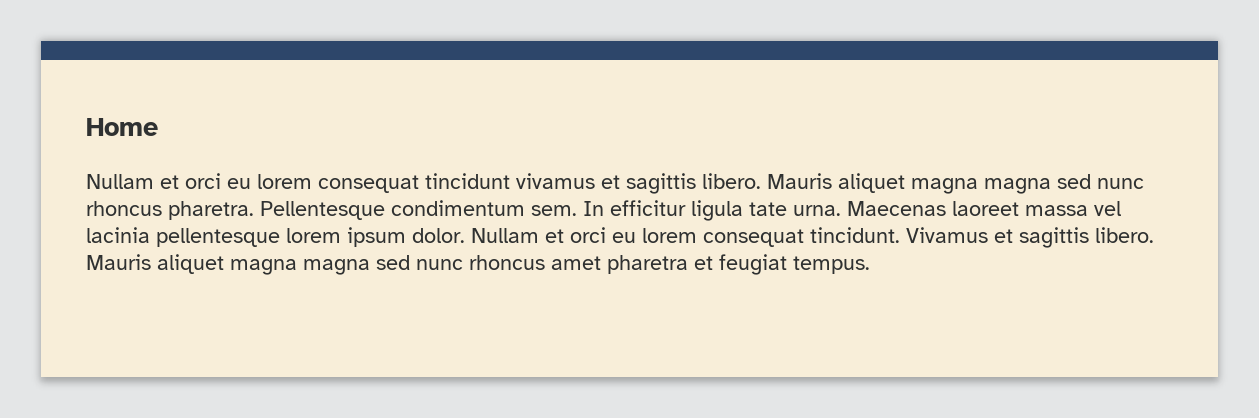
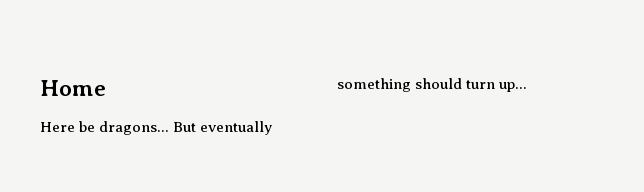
[86,173,1144,194] [86,200,1121,221] [86,227,1154,248] [86,254,870,275] Nullam et orci eu lorem consequat tincidunt vivamus et sagittis libero. Mauris aliquet magna magna sed nunc rhoncus pharetra. Pellentesque condimentum sem. In efficitur ligula tate urna. Maecenas laoreet massa vel lacinia pellentesque lorem ipsum dolor. Nullam et orci eu lorem consequat tincidunt. Vivamus et sagittis libero. Mauris aliquet magna magna sed nunc rhoncus amet pharetra et feugiat tempus. -> [40,121,273,135] [337,78,528,92] Here be dragons... But eventually something should turn up...

